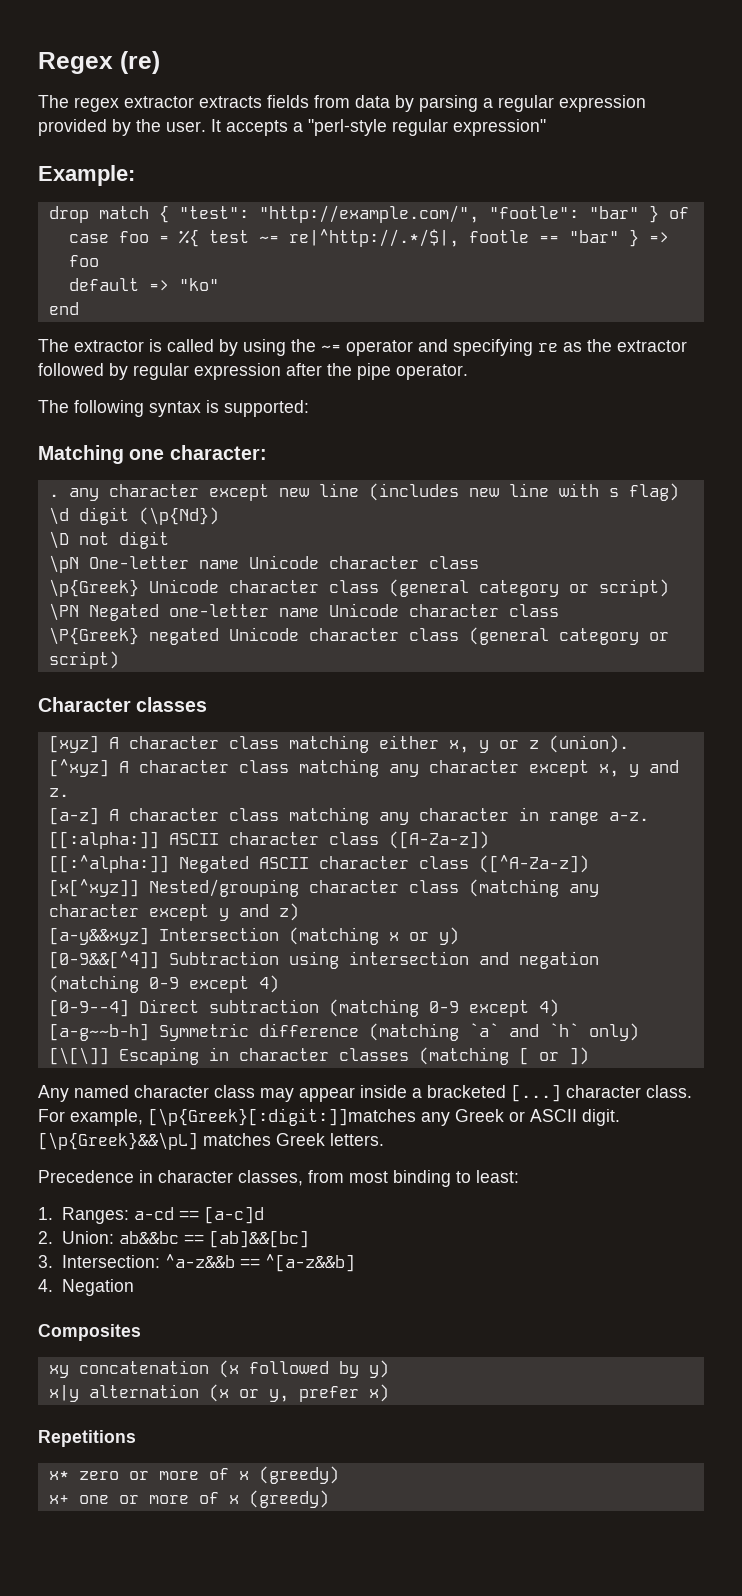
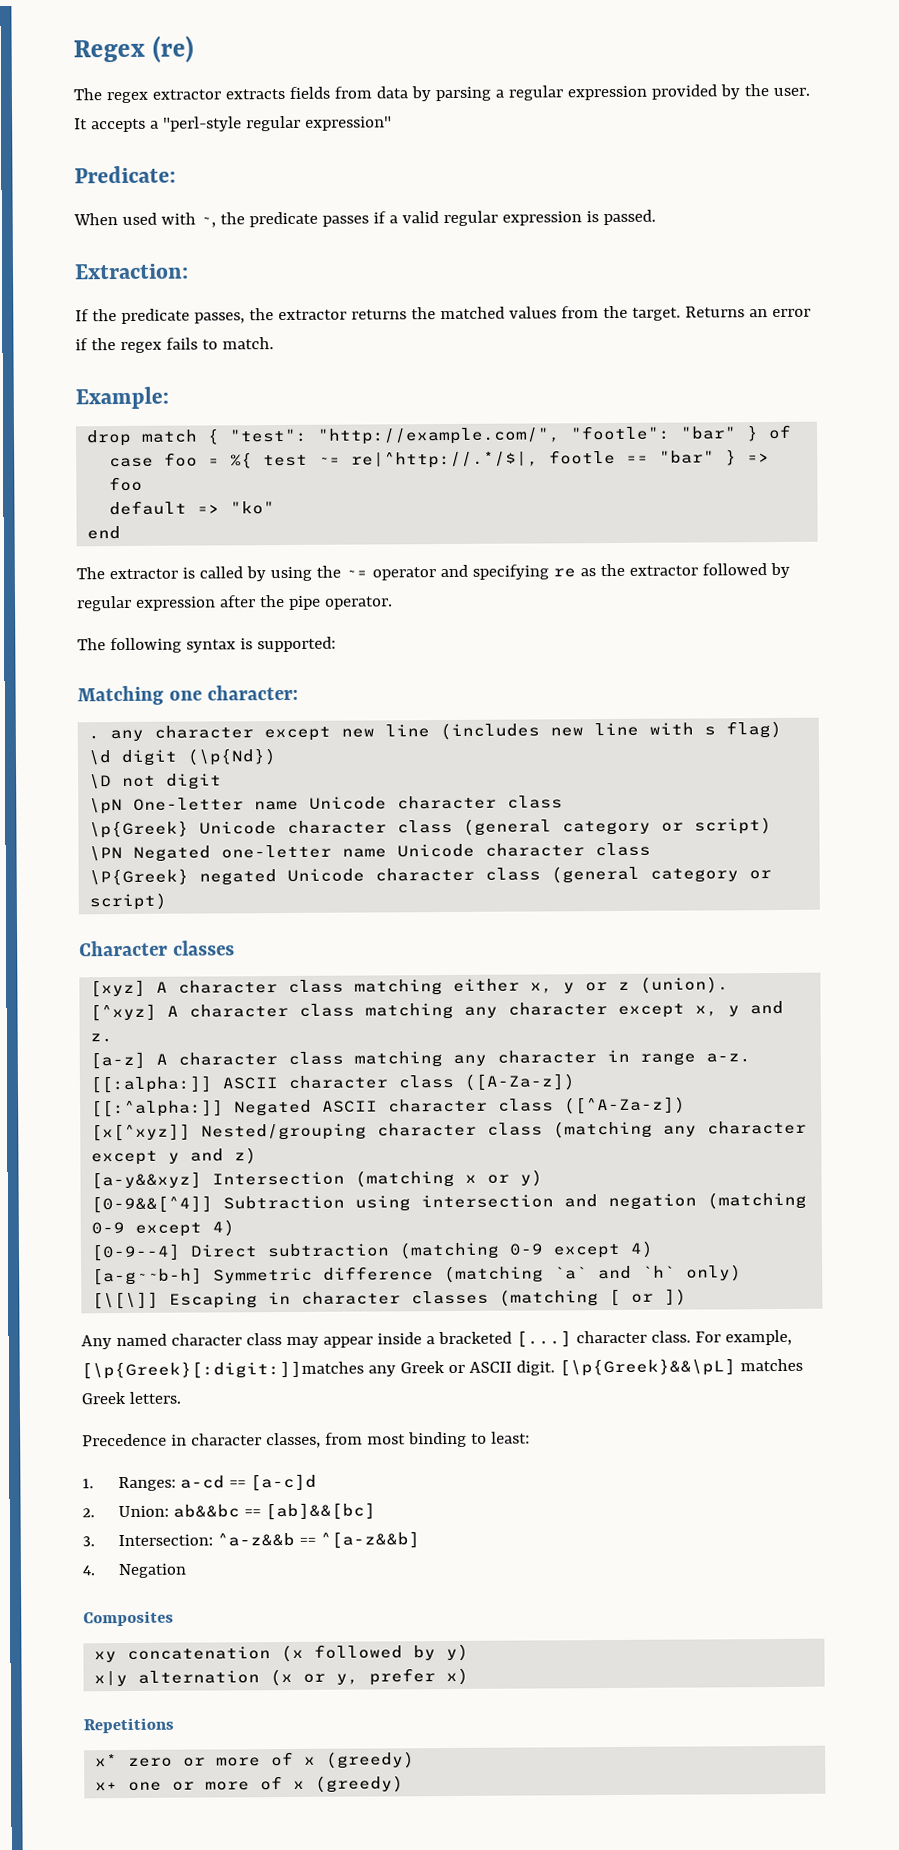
(546, 127) none -> [74,165,176,184] [73,209,656,228] [74,263,189,280] [75,305,811,324] [75,337,274,354] // Predicate: // When used with ~, the predicate passes if a valid regular expression is passed. // Extraction: // If the predicate passes, the extractor returns the matched values from the target. Returns an error if the regex fails to match.

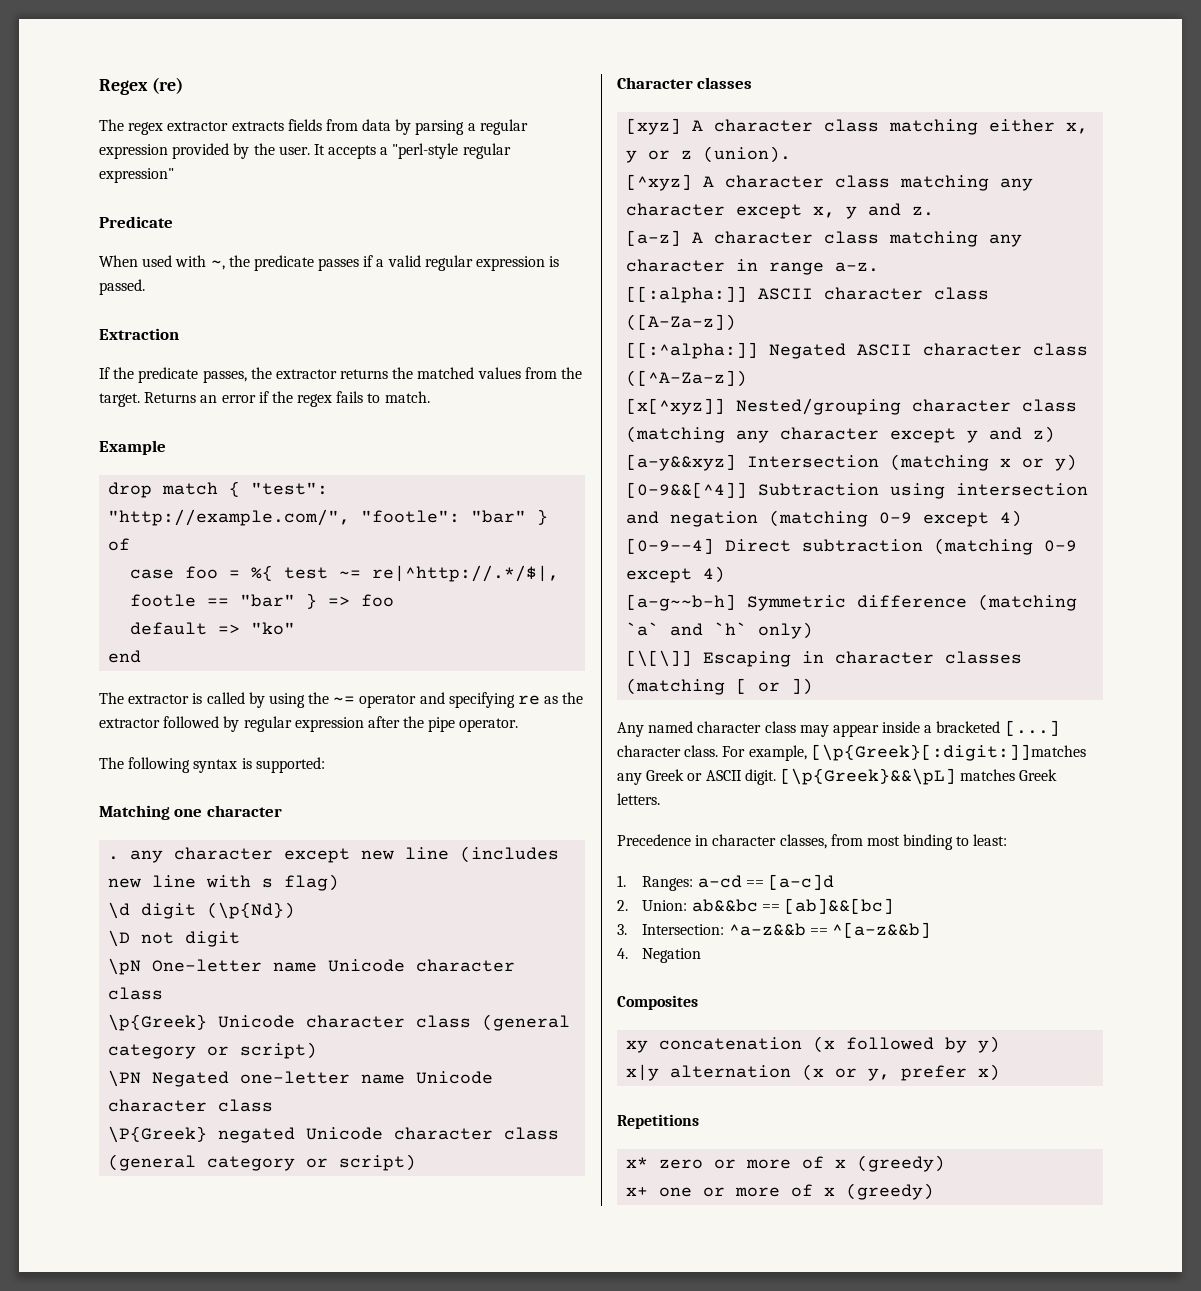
[74,165,176,184] Predicate: -> [99,216,173,228] Predicate
[74,263,189,280] Extraction: -> [99,328,179,340] Extraction
[75,386,169,410] Example: -> [99,440,166,455] Example
[206,684,298,701] character: -> [206,805,282,817] character

